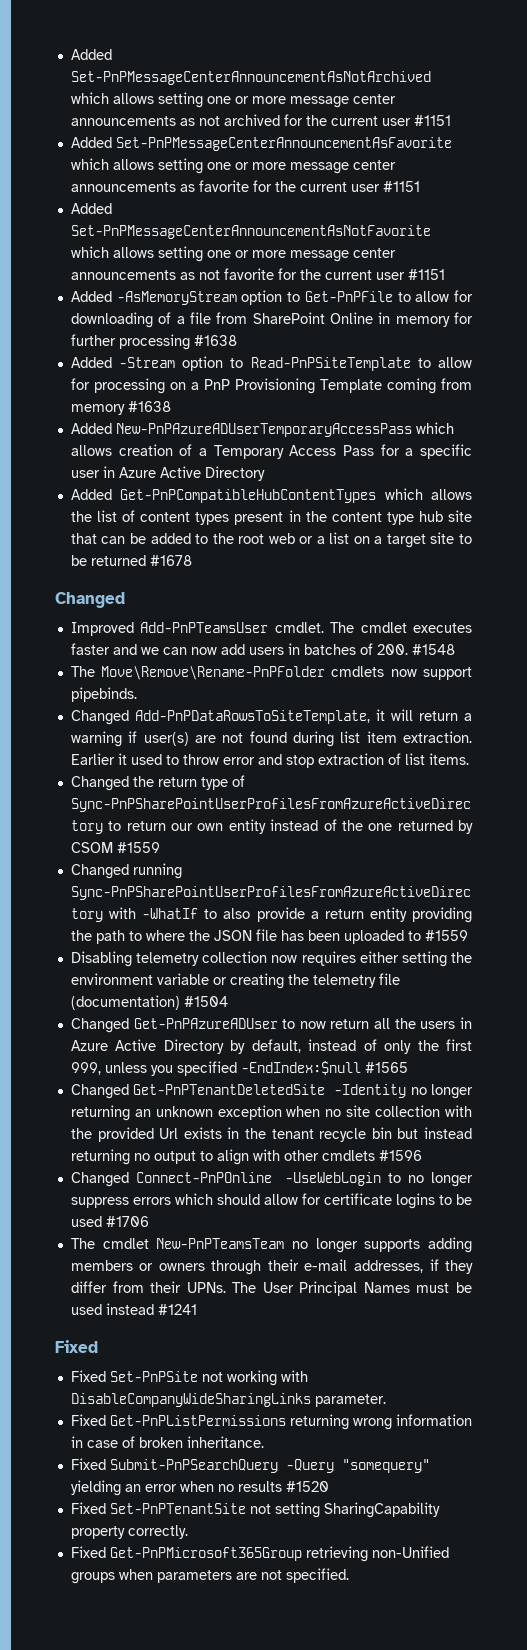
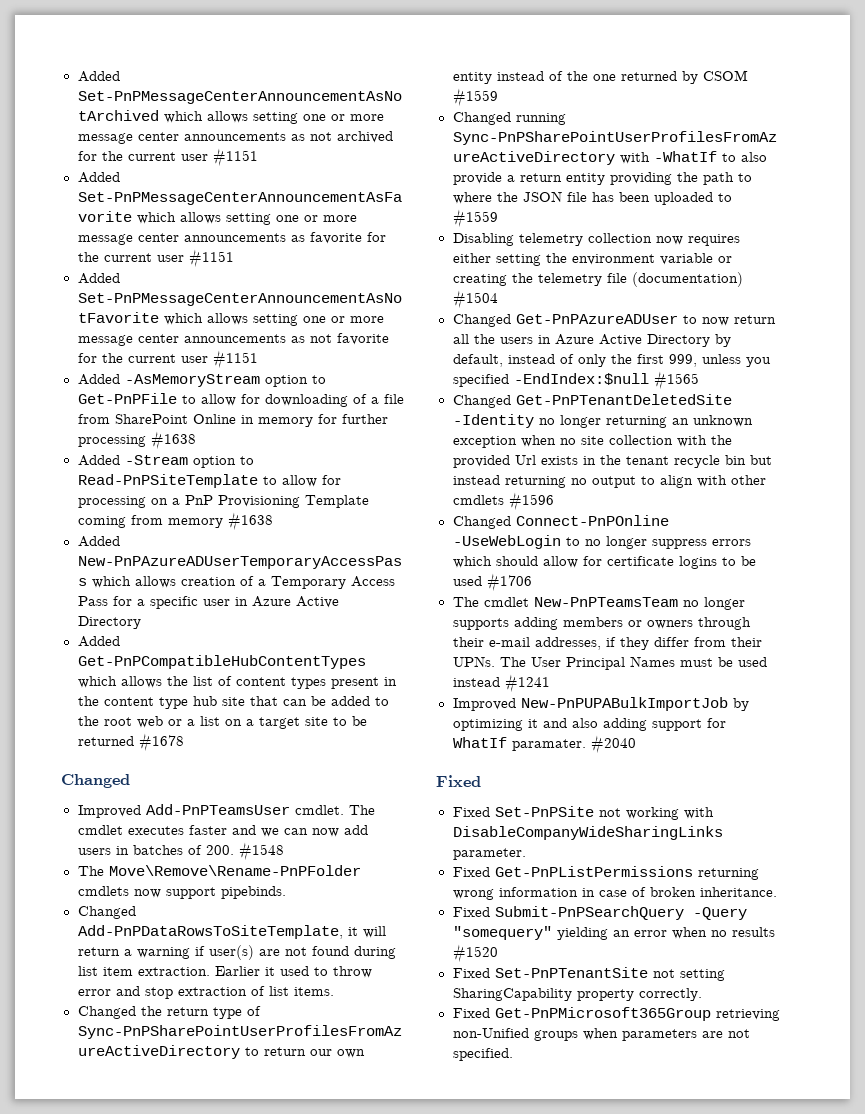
(197, 1309) none -> [452,697,749,711] [452,718,726,731] [452,735,636,754] // Improved New-PnPUPABulkImportJob by optimizing it and also adding support for WhatIf paramater. #2040

